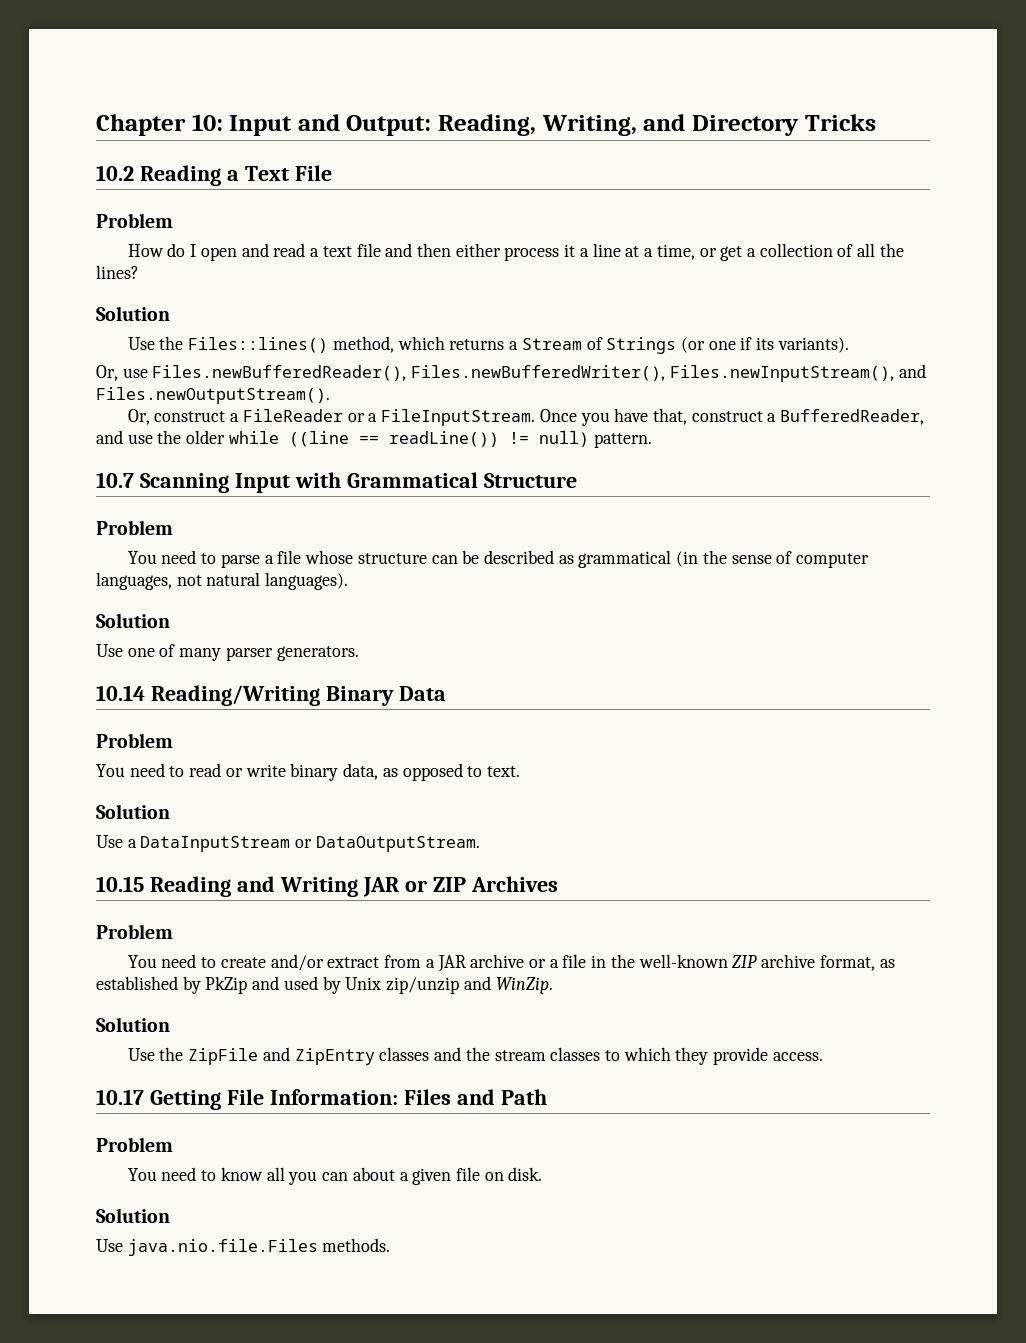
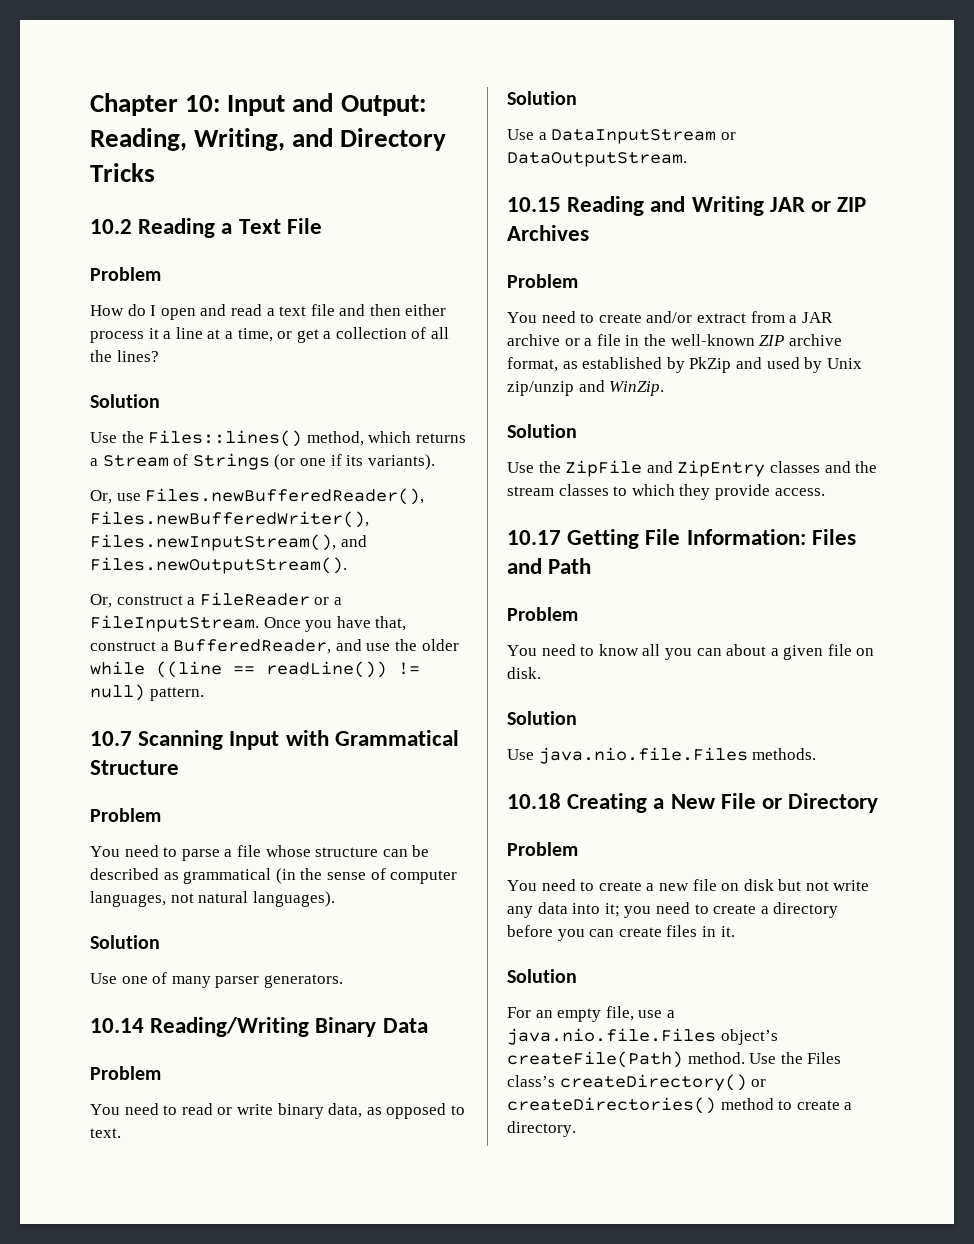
(391, 1245) none -> [507,793,879,813] [507,842,578,856] [507,879,870,891] [507,902,839,918] [507,925,735,941] [507,969,577,983] [507,1006,675,1022] [507,1028,778,1045] [507,1051,842,1068] [507,1074,767,1091] [507,1097,853,1114] [507,1121,576,1137] // 10.18 Creating a New File or Directory // Problem // You need to create a new file on disk but not write any data into it; you need to create a directory before you can create files in it. // Solution // For an empty file, use a java.nio.file.Files object’s createFile(Path) method. Use the Files class’s createDirectory() or createDirectories() method to create a directory.

